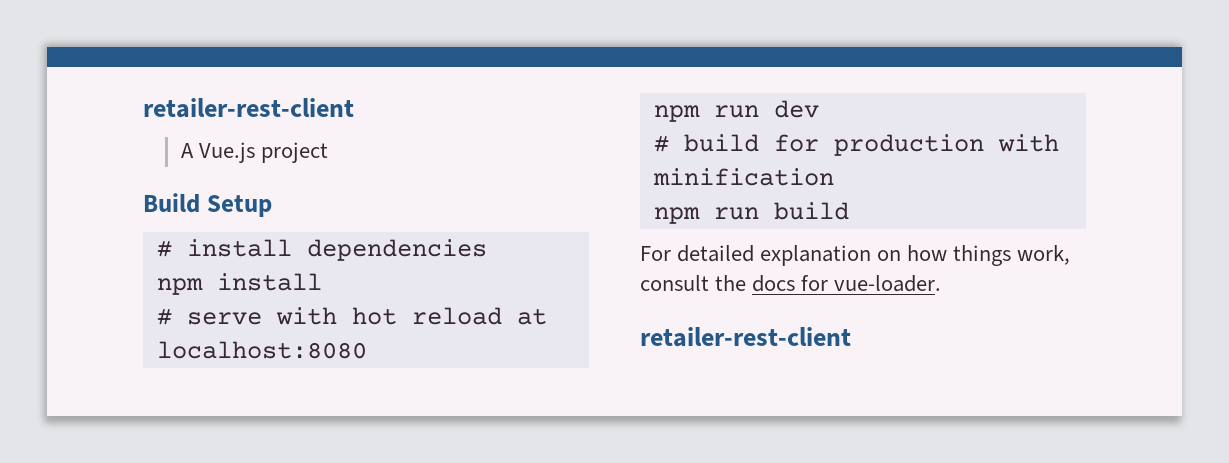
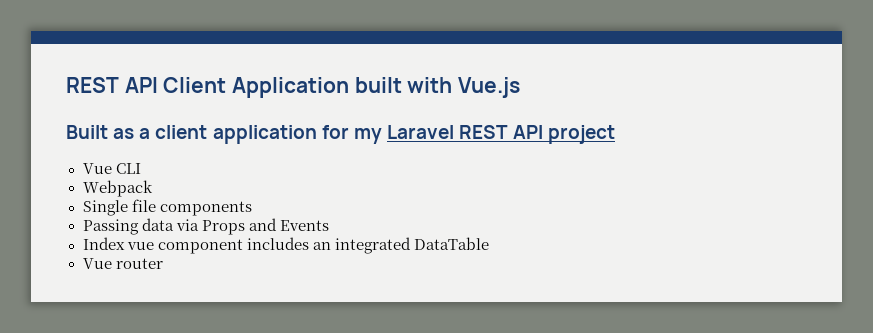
[143,98,354,118] [180,142,328,163] [143,193,272,217] [156,239,487,261] [156,273,322,295] [156,307,547,325] [156,341,367,359] [653,100,819,122] [653,134,1059,156] [652,168,834,186] [653,202,849,224] [640,245,1071,266] [640,275,942,292] [640,327,851,347] retailer-rest-client // A Vue.js project // Build Setup // # install dependencies // npm install // # serve with hot reload at localhost:8080 // npm run dev // # build for production with minification // npm run build // For detailed explanation on how things work, consult the docs for vue-loader. // retailer-rest-client -> [66,77,521,98] [66,125,616,144] [82,163,141,174] [82,180,153,197] [82,199,252,216] [82,218,329,235] [82,237,489,254] [82,258,163,269] REST API Client Application built with Vue.js // Built as a client application for my Laravel REST API project // Vue CLI // Webpack // Single file components // Passing data via Props and Events // Index vue component includes an integrated DataTable // Vue router

